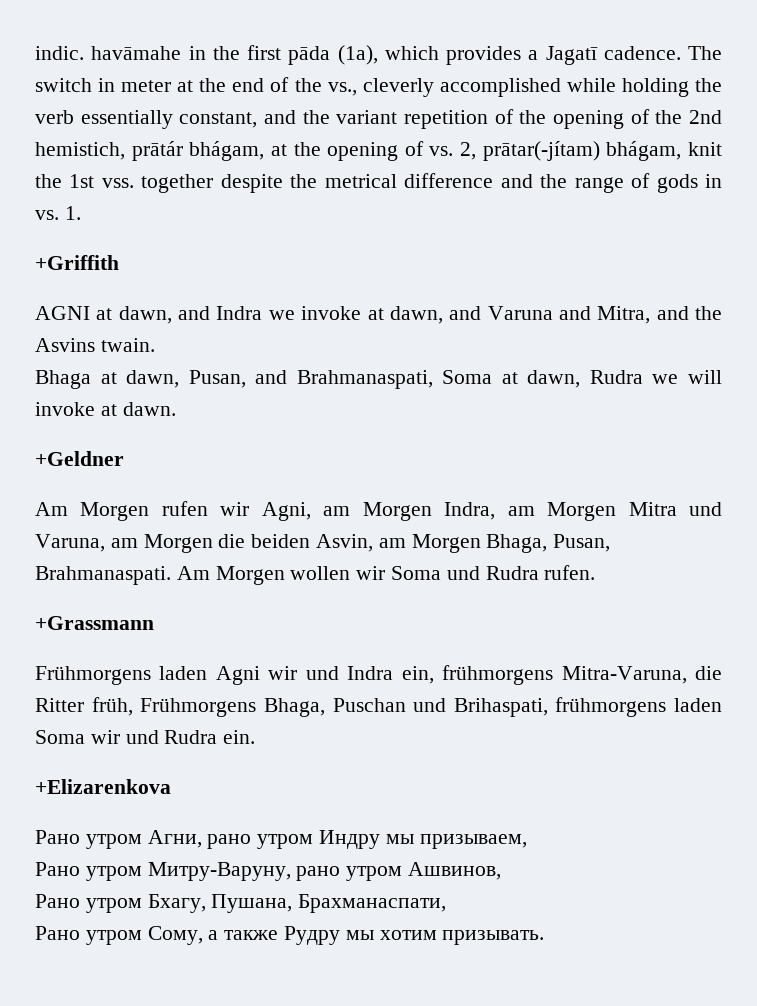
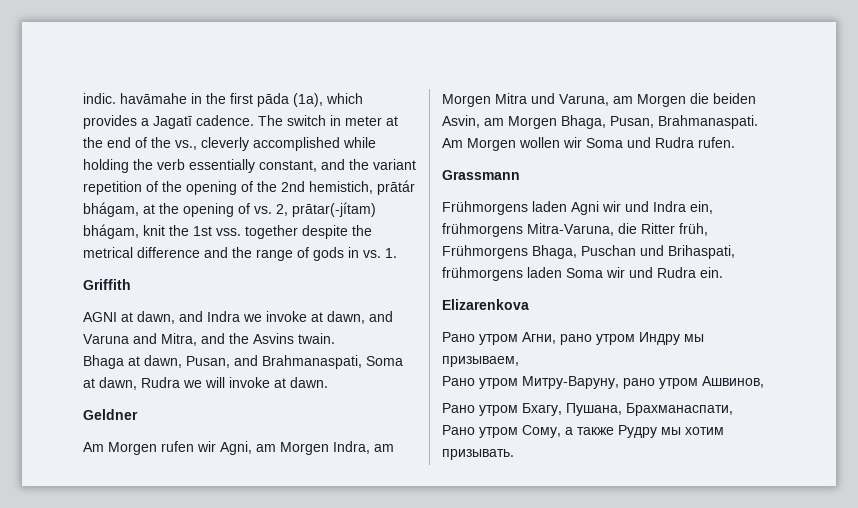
[35,255,119,270] +Griffith -> [83,279,131,290] Griffith
[35,451,124,466] +Geldner -> [83,409,138,420] Geldner
[35,616,154,630] +Grassmann -> [442,170,520,180] Grassmann
[35,779,171,794] +Elizarenkova -> [442,299,529,310] Elizarenkova

